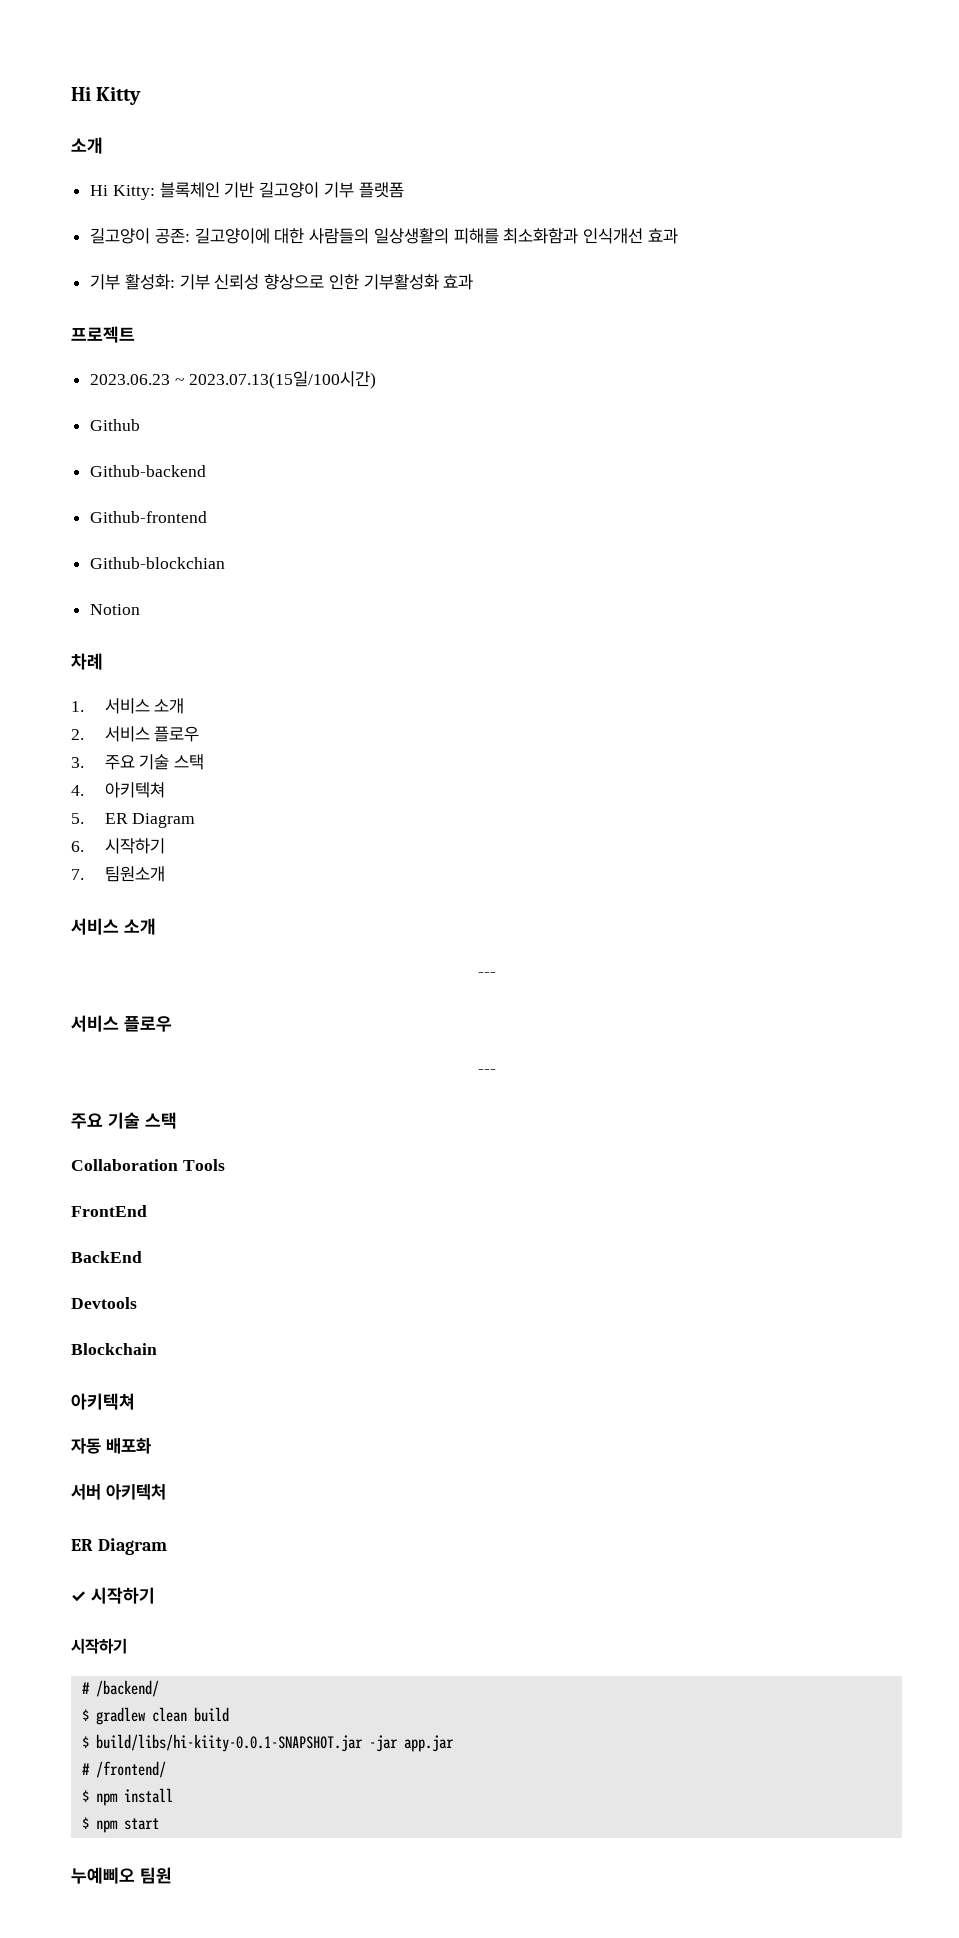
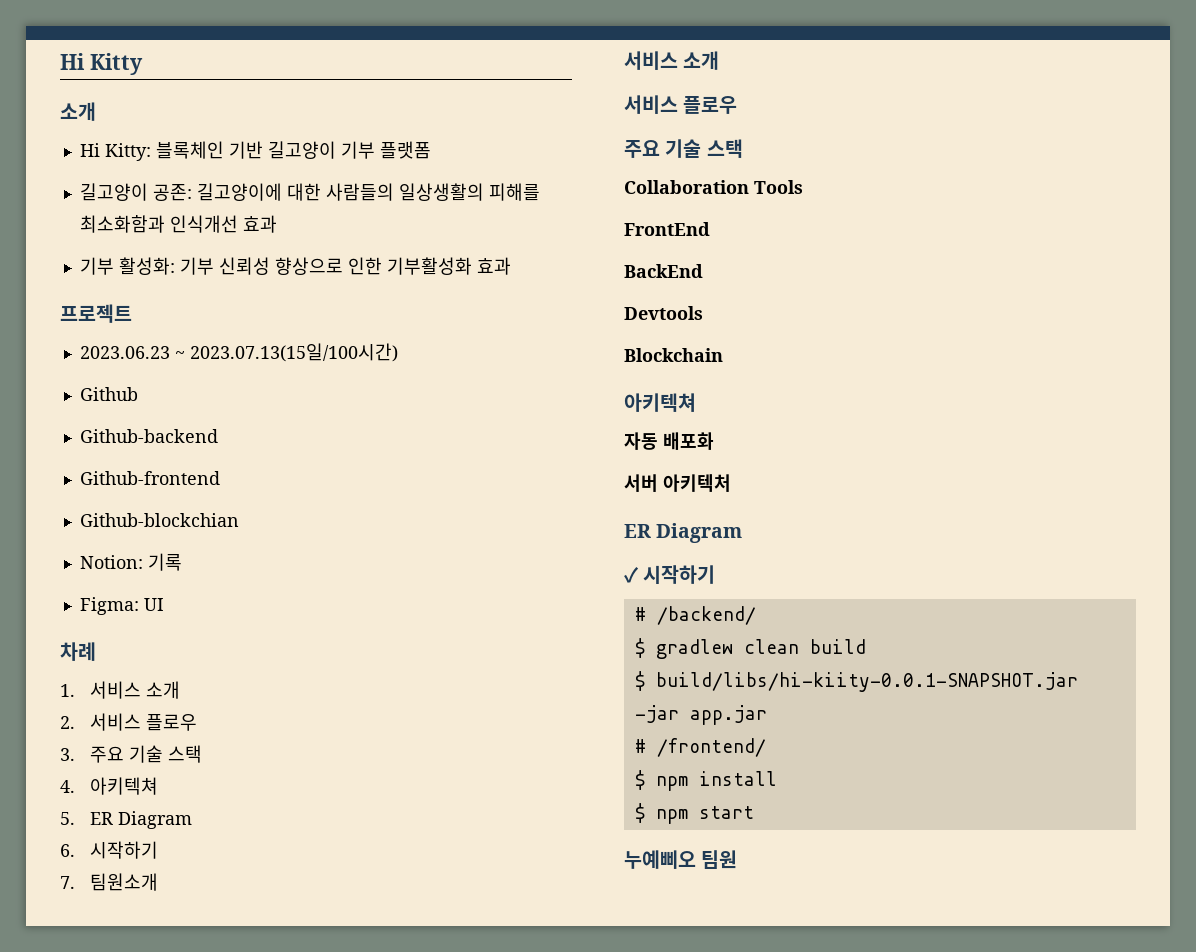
[90,604,141,615] Notion -> [79,553,182,571] [79,597,164,615] Notion: 기록 // Figma: UI
[477,972,496,977] [71,1015,172,1032] [477,1069,496,1074] // --- // 서비스 플로우 // --- -> [624,95,738,114] // 서비스 플로우
[71,1638,127,1654] // 시작하기 -> (716, 574) none

